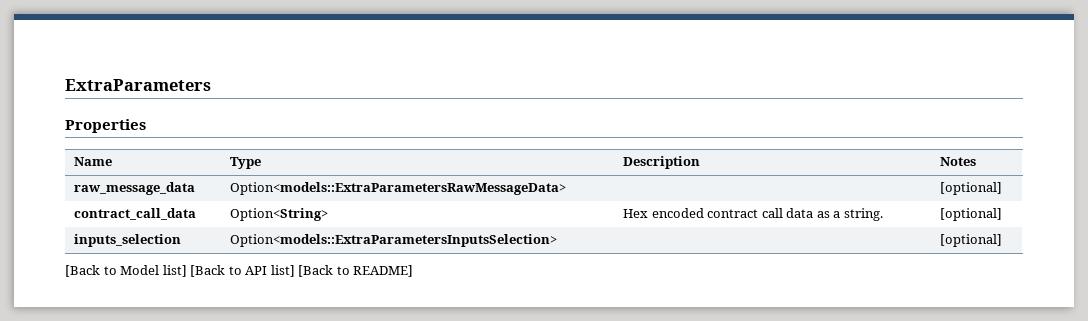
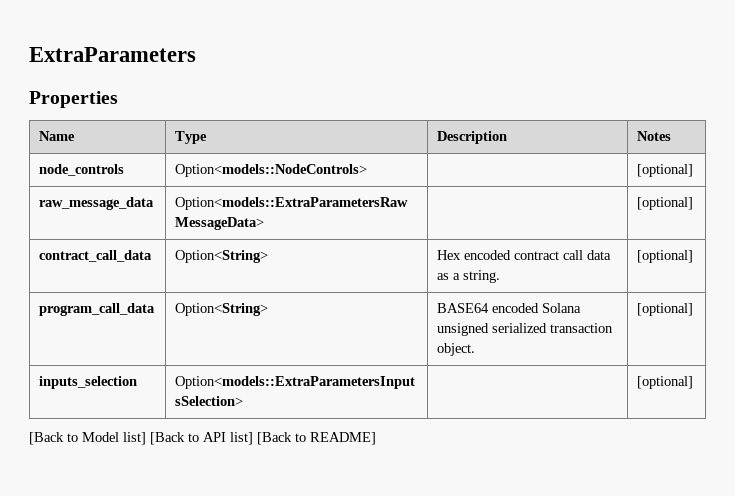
(977, 161) none -> [39,164,125,176] [175,164,368,177] [637,164,694,177] // node_controls | Option<models::NodeControls> | | [optional]
(1003, 214) none -> [39,303,156,316] [175,303,269,316] [437,303,582,313] [437,323,614,336] [437,343,476,356] [637,303,694,316] // program_call_data | Option<String> | BASE64 encoded Solana unsigned serialized transaction object. | [optional]

